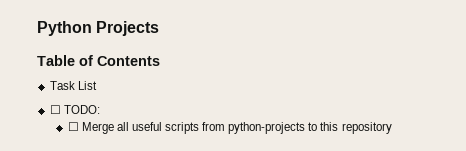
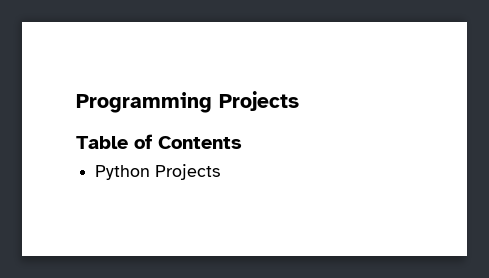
[37,21,92,36] Python -> [76,92,212,113] Programming
[49,81,97,90] [49,105,100,114] [67,122,392,134] Task List // ☐ TODO: // ☐ Merge all useful scripts from python-projects to this repository -> [95,164,221,180] Python Projects

